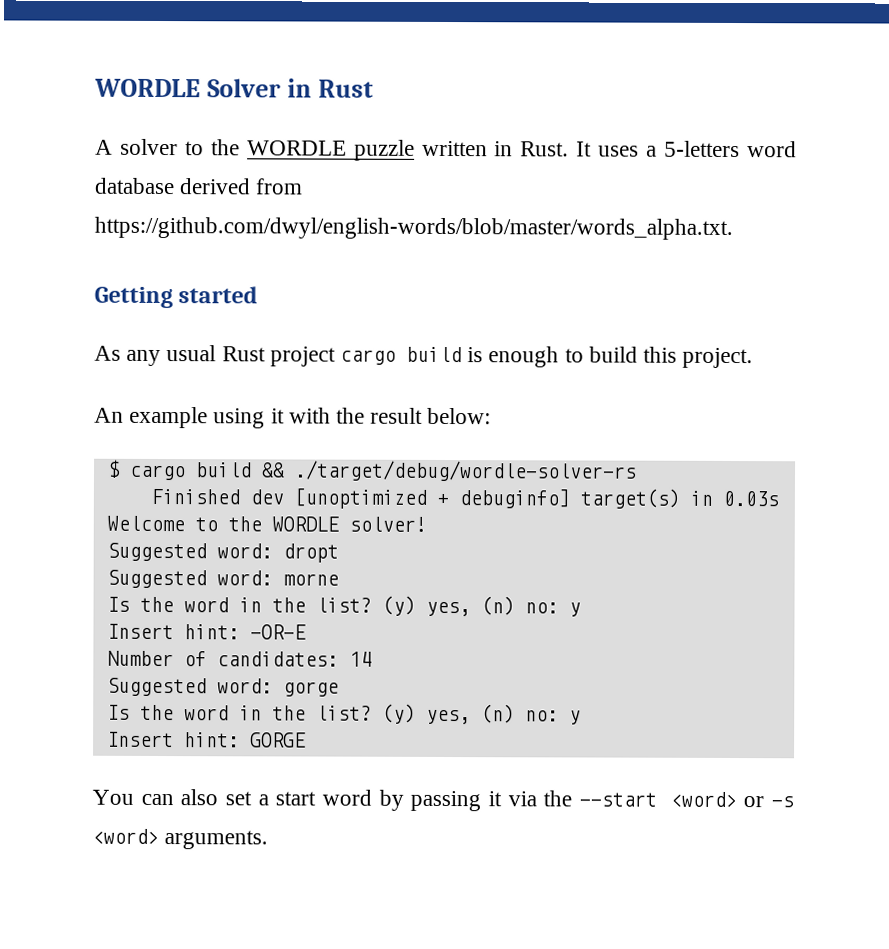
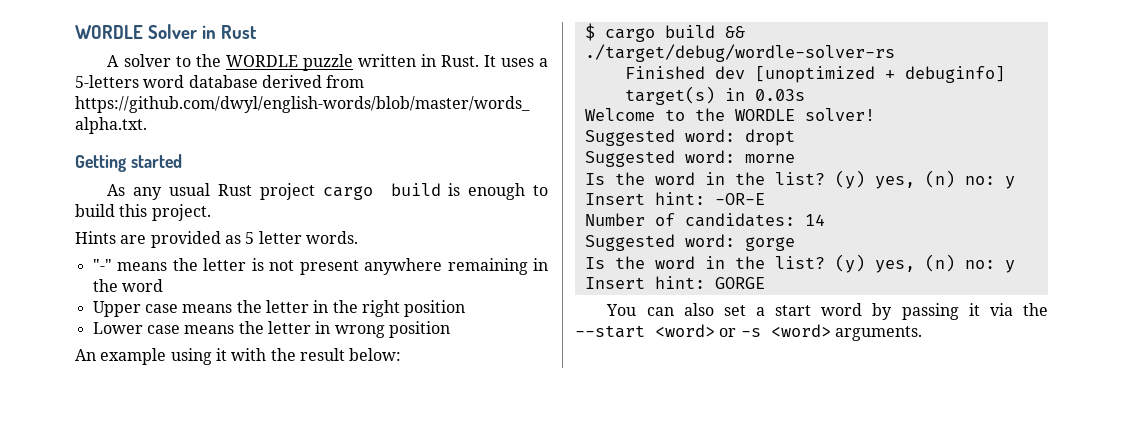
(754, 358) none -> [75,231,358,248] [92,258,548,275] [92,279,163,292] [92,300,466,317] [92,321,450,338] // Hints are provided as 5 letter words. // "-" means the letter is not present anywhere remaining in the word // Upper case means the letter in the right position // Lower case means the letter in wrong position

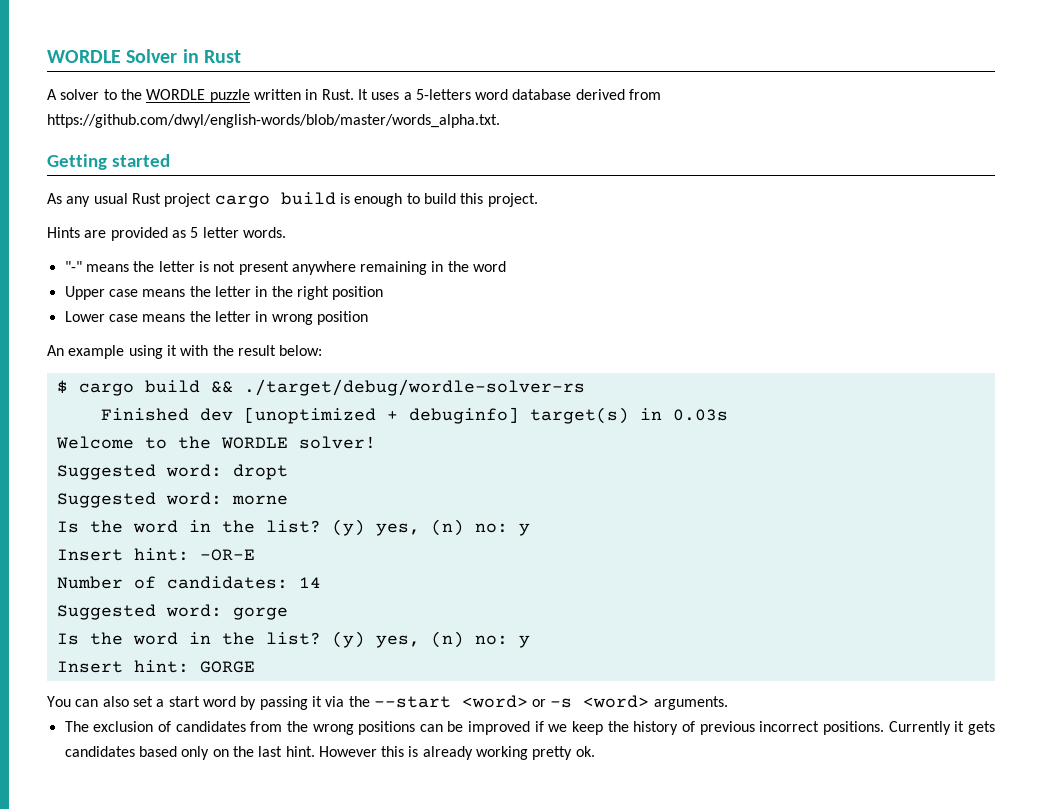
(922, 333) none -> [64,721,995,735] [64,746,595,760] // The exclusion of candidates from the wrong positions can be improved if we keep the history of previous incorrect positions. Currently it gets candidates based only on the last hint. However this is already working pretty ok.

